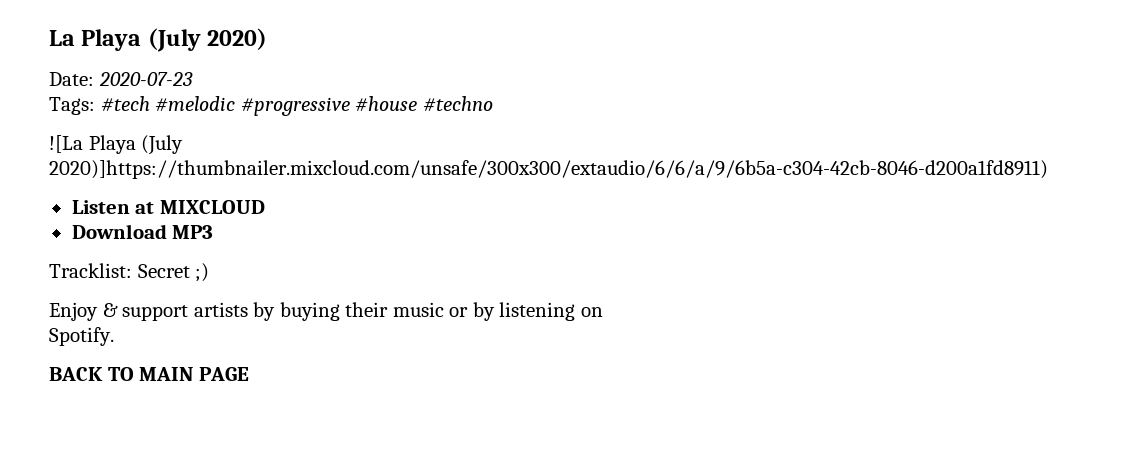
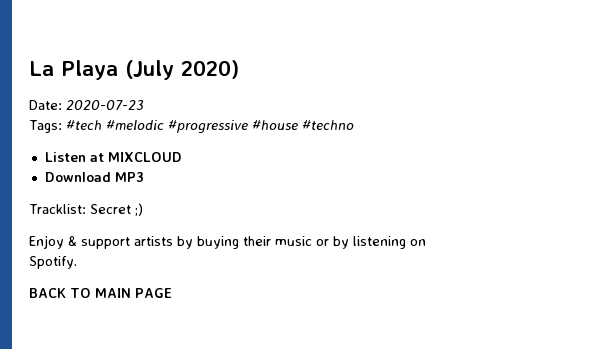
[49,135,184,155] [49,160,1048,179] // ![La Playa (July 2020)]https://thumbnailer.mixcloud.com/unsafe/300x300/extaudio/6/6/a/9/6b5a-c304-42cb-8046-d200a1fd8911) -> (354, 125) none

